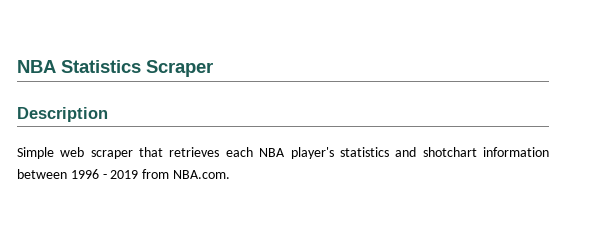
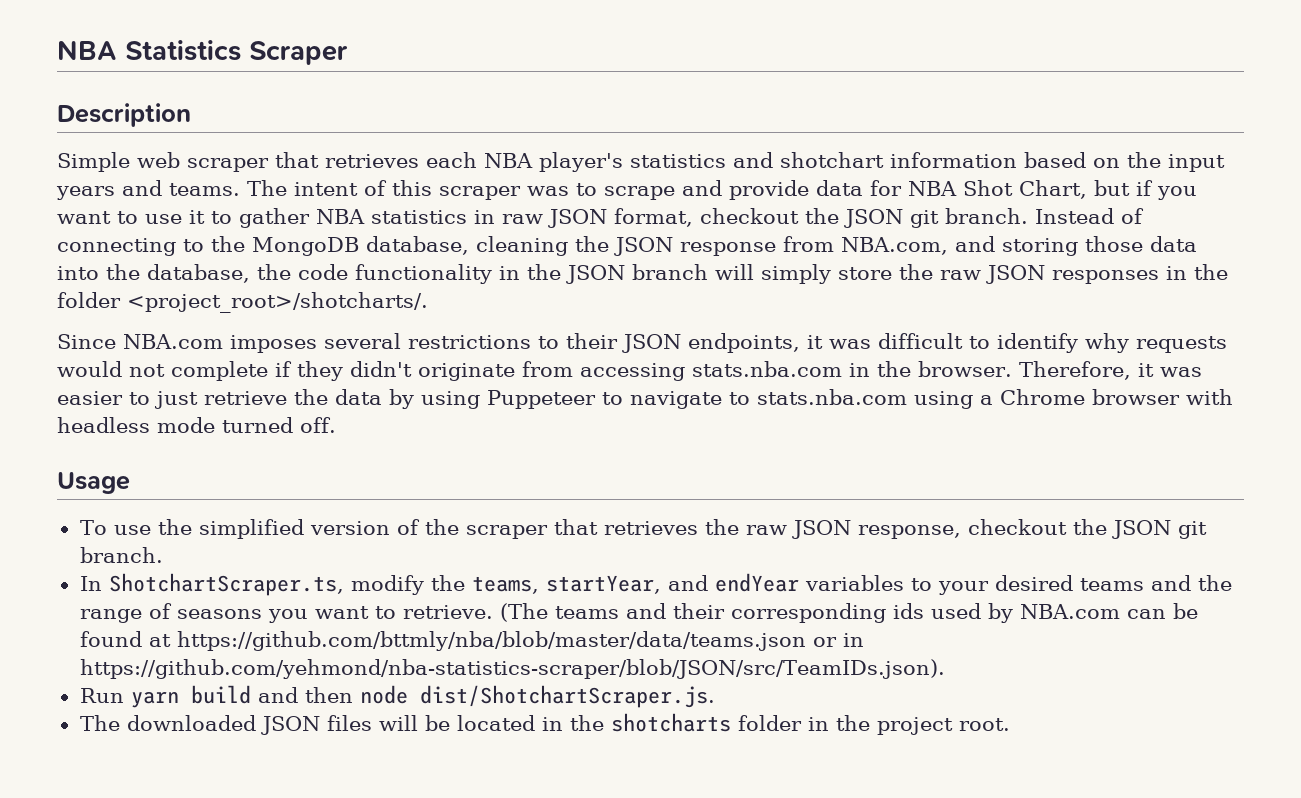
[17,169,230,179] between 1996 - 2019 from NBA.com. -> [1024,152,1225,172] [56,180,1197,200] [57,208,1144,228] [57,236,1197,256] [57,264,1228,284] [57,292,428,313] [57,333,1227,353] [57,361,1202,381] [57,389,1233,409] [57,417,336,433] [57,472,130,494] [79,519,1207,539] [79,547,163,563] [79,573,1232,596] [79,603,1198,623] [79,631,864,651] [79,659,945,679] [79,685,715,708] [79,713,1010,735] based on the input years and teams. The intent of this scraper was to scrape and provide data for NBA Shot Chart, but if you want to use it to gather NBA statistics in raw JSON format, checkout the JSON git branch. Instead of connecting to the MongoDB database, cleaning the JSON response from NBA.com, and storing those data into the database, the code functionality in the JSON branch will simply store the raw JSON responses in the folder <project_root>/shotcharts/. // Since NBA.com imposes several restrictions to their JSON endpoints, it was difficult to identify why requests would not complete if they didn't originate from accessing stats.nba.com in the browser. Therefore, it was easier to just retrieve the data by using Puppeteer to navigate to stats.nba.com using a Chrome browser with headless mode turned off. // Usage // To use the simplified version of the scraper that retrieves the raw JSON response, checkout the JSON git branch. // In ShotchartScraper.ts, modify the teams, startYear, and endYear variables to your desired teams and the range of seasons you want to retrieve. (The teams and their corresponding ids used by NBA.com can be found at https://github.com/bttmly/nba/blob/master/data/teams.json or in https://github.com/yehmond/nba-statistics-scraper/blob/JSON/src/TeamIDs.json). // Run yarn build and then node dist/ShotchartScraper.js. // The downloaded JSON files will be located in the shotcharts folder in the project root.

